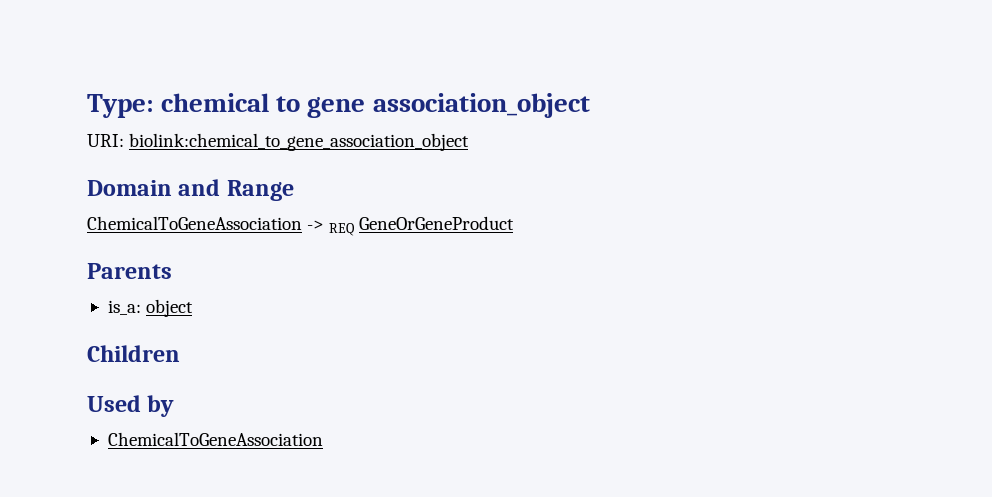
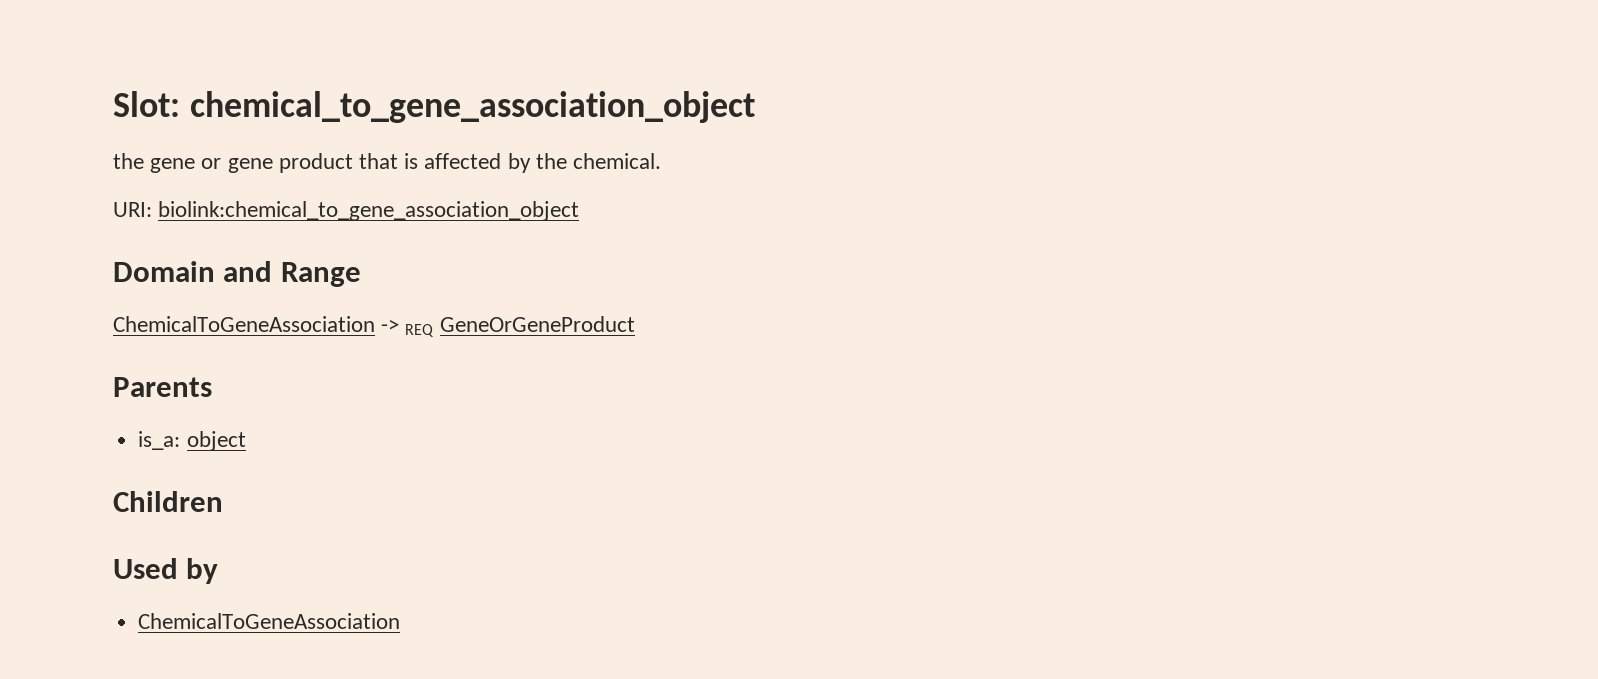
[87,93,590,118] Type: chemical to gene association_object -> [113,91,755,123] [113,153,662,173] Slot: chemical_to_gene_association_object // the gene or gene product that is affected by the chemical.

